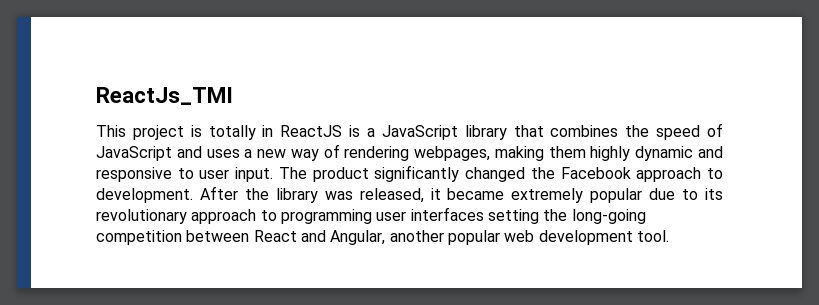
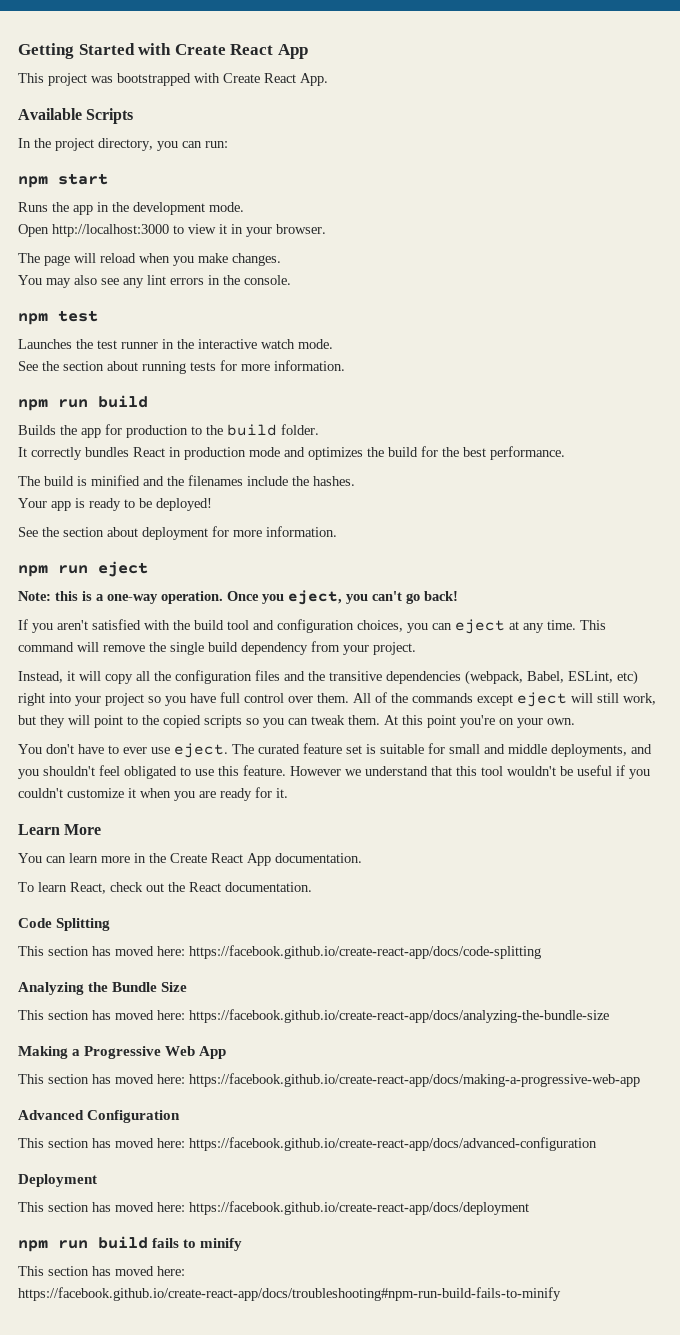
[96,87,233,105] [96,123,723,140] [96,144,723,161] [96,165,724,182] [96,186,723,203] [96,207,646,224] [96,230,669,245] ReactJs_TMI // This project is totally in ReactJS is a JavaScript library that combines the speed of JavaScript and uses a new way of rendering webpages, making them highly dynamic and responsive to user input. The product significantly changed the Facebook approach to development. After the library was released, it became extremely popular due to its revolutionary approach to programming user interfaces setting the long-going competition between React and Angular, another popular web development tool. -> [18,43,308,59] [18,73,328,86] [18,108,134,124] [18,138,228,151] [18,173,108,188] [18,202,244,215] [18,224,326,237] [18,253,281,266] [18,275,291,288] [18,310,98,325] [18,339,333,349] [18,360,345,374] [18,395,148,411] [18,424,319,438] [18,446,565,460] [18,475,355,486] [18,498,212,511] [18,526,337,540] [18,561,148,577] [18,590,458,605] [18,619,606,634] [18,641,416,655] [18,670,638,685] [18,692,656,707] [18,715,575,728] [18,743,652,758] [18,765,650,779] [18,787,288,801] [18,824,102,835] [18,853,362,866] [18,882,312,894] [18,918,111,931] [18,945,541,959] [18,982,188,995] [18,1009,609,1023] [18,1046,227,1059] [18,1073,640,1087] [18,1110,181,1123] [18,1137,597,1151] [18,1174,97,1187] [18,1201,529,1215] [18,1236,243,1252] [18,1266,185,1276] [18,1287,561,1301] Getting Started with Create React App // This project was bootstrapped with Create React App. // Available Scripts // In the project directory, you can run: // npm start // Runs the app in the development mode. // Open http://localhost:3000 to view it in your browser. // The page will reload when you make changes. // You may also see any lint errors in the console. // npm test // Launches the test runner in the interactive watch mode. // See the section about running tests for more information. // npm run build // Builds the app for production to the build folder. // It correctly bundles React in production mode and optimizes the build for the best performance. // The build is minified and the filenames include the hashes. // Your app is ready to be deployed! // See the section about deployment for more information. // npm run eject // Note: this is a one-way operation. Once you eject, you can't go back! // If you aren't satisfied with the build tool and configuration choices, you can eject at any time. This command will remove the single build dependency from your project. // Instead, it will copy all the configuration files and the transitive dependencies (webpack, Babel, ESLint, etc) right into your project so you have full control over them. All of the commands except eject will still work, but they will point to the copied scripts so you can tweak them. At this point you're on your own. // You don't have to ever use eject. The curated feature set is suitable for small and middle deployments, and you shouldn't feel obligated to use this feature. However we understand that this tool wouldn't be useful if you couldn't customize it when you are ready for it. // Learn More // You can learn more in the Create React App documentation. // To learn React, check out the React documentation. // Code Splitting // This section has moved here: https://facebook.github.io/create-react-app/docs/code-splitting // Analyzing the Bundle Size // This section has moved here: https://facebook.github.io/create-react-app/docs/analyzing-the-bundle-size // Making a Progressive Web App // This section has moved here: https://facebook.github.io/create-react-app/docs/making-a-progressive-web-app // Advanced Configuration // This section has moved here: https://facebook.github.io/create-react-app/docs/advanced-configuration // Deployment // This section has moved here: https://facebook.github.io/create-react-app/docs/deployment // npm run build fails to minify // This section has moved here: https://facebook.github.io/create-react-app/docs/troubleshooting#npm-run-build-fails-to-minify

